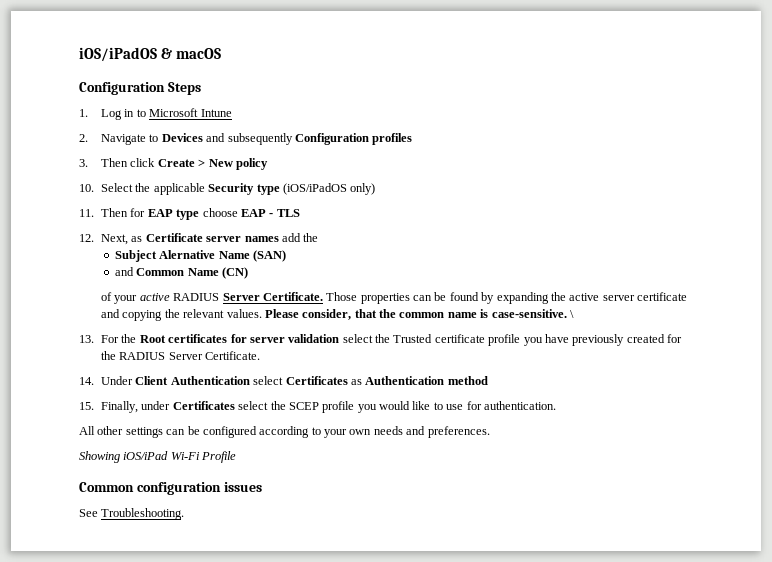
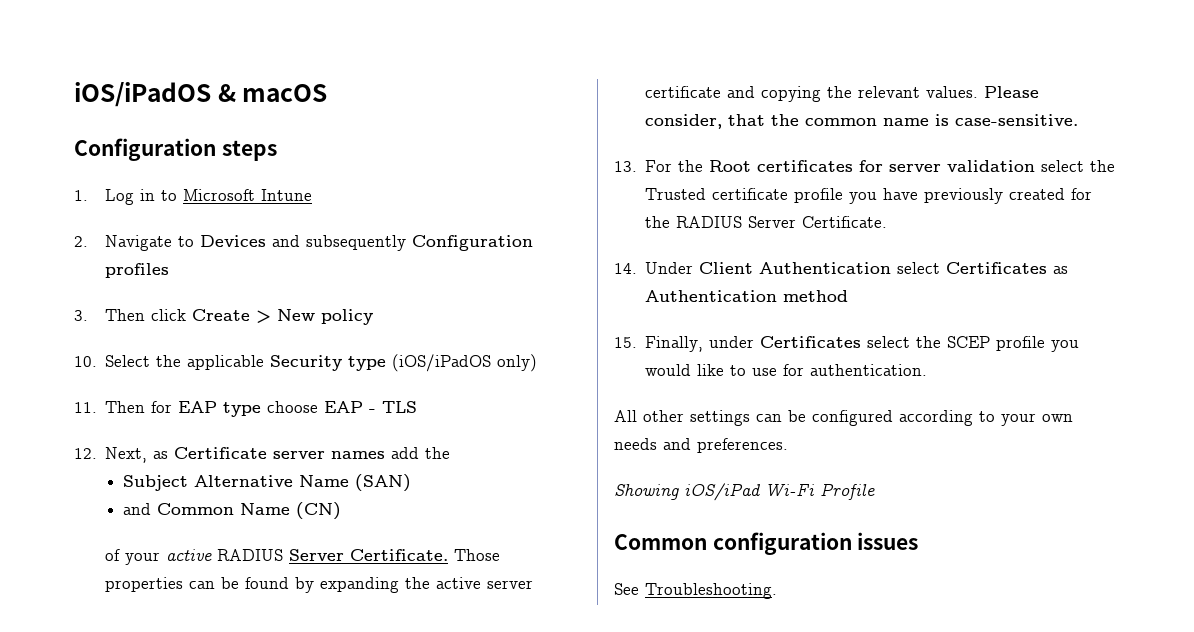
[167,82,201,95] Steps -> [221,140,277,161] steps
[159,250,216,259] Alernative -> [194,475,294,487] Alternative
[569,310,574,318] \ -> (1079, 120) none

